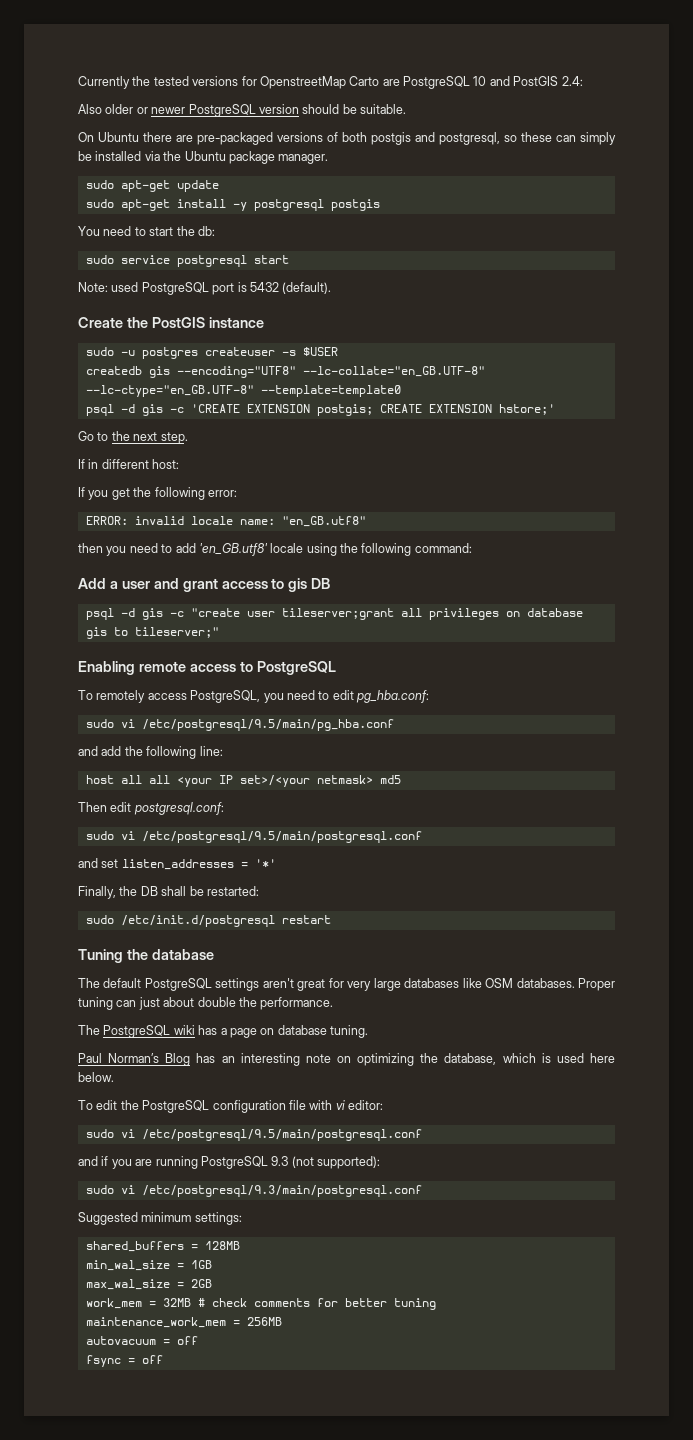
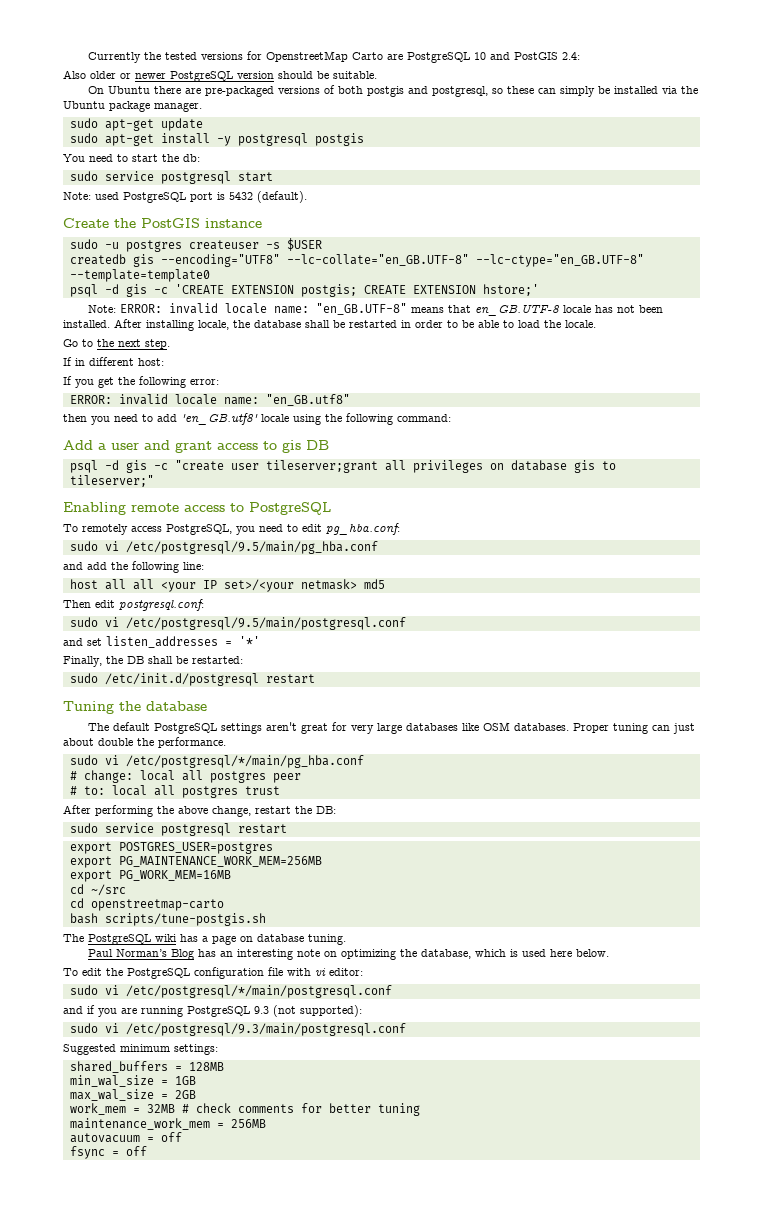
(555, 409) none -> [88,303,664,316] [63,319,596,331] // Note: ERROR: invalid locale name: "en_GB.UTF-8" means that en_GB.UTF-8 locale has not been installed. After installing locale, the database shall be restarted in order to be able to load the locale.
(334, 1003) none -> [69,755,364,768] [69,770,301,783] [69,785,280,798] [63,805,336,817] [69,823,287,836] [69,842,273,854] [69,856,322,868] [69,870,231,882] [69,884,126,896] [69,898,224,911] [69,913,266,926] // sudo vi /etc/postgresql/*/main/pg_hba.conf // # change: local all postgres peer // # to: local all postgres trust // After performing the above change, restart the DB: // sudo service postgresql restart // export POSTGRES_USER=postgres // export PG_MAINTENANCE_WORK_MEM=256MB // export PG_WORK_MEM=16MB // cd ~/src // cd openstreetmap-carto // bash scripts/tune-postgis.sh
[141,1129,422,1141] /etc/postgresql/9.5/main/postgresql.conf -> [125,985,392,998] /etc/postgresql/*/main/postgresql.conf

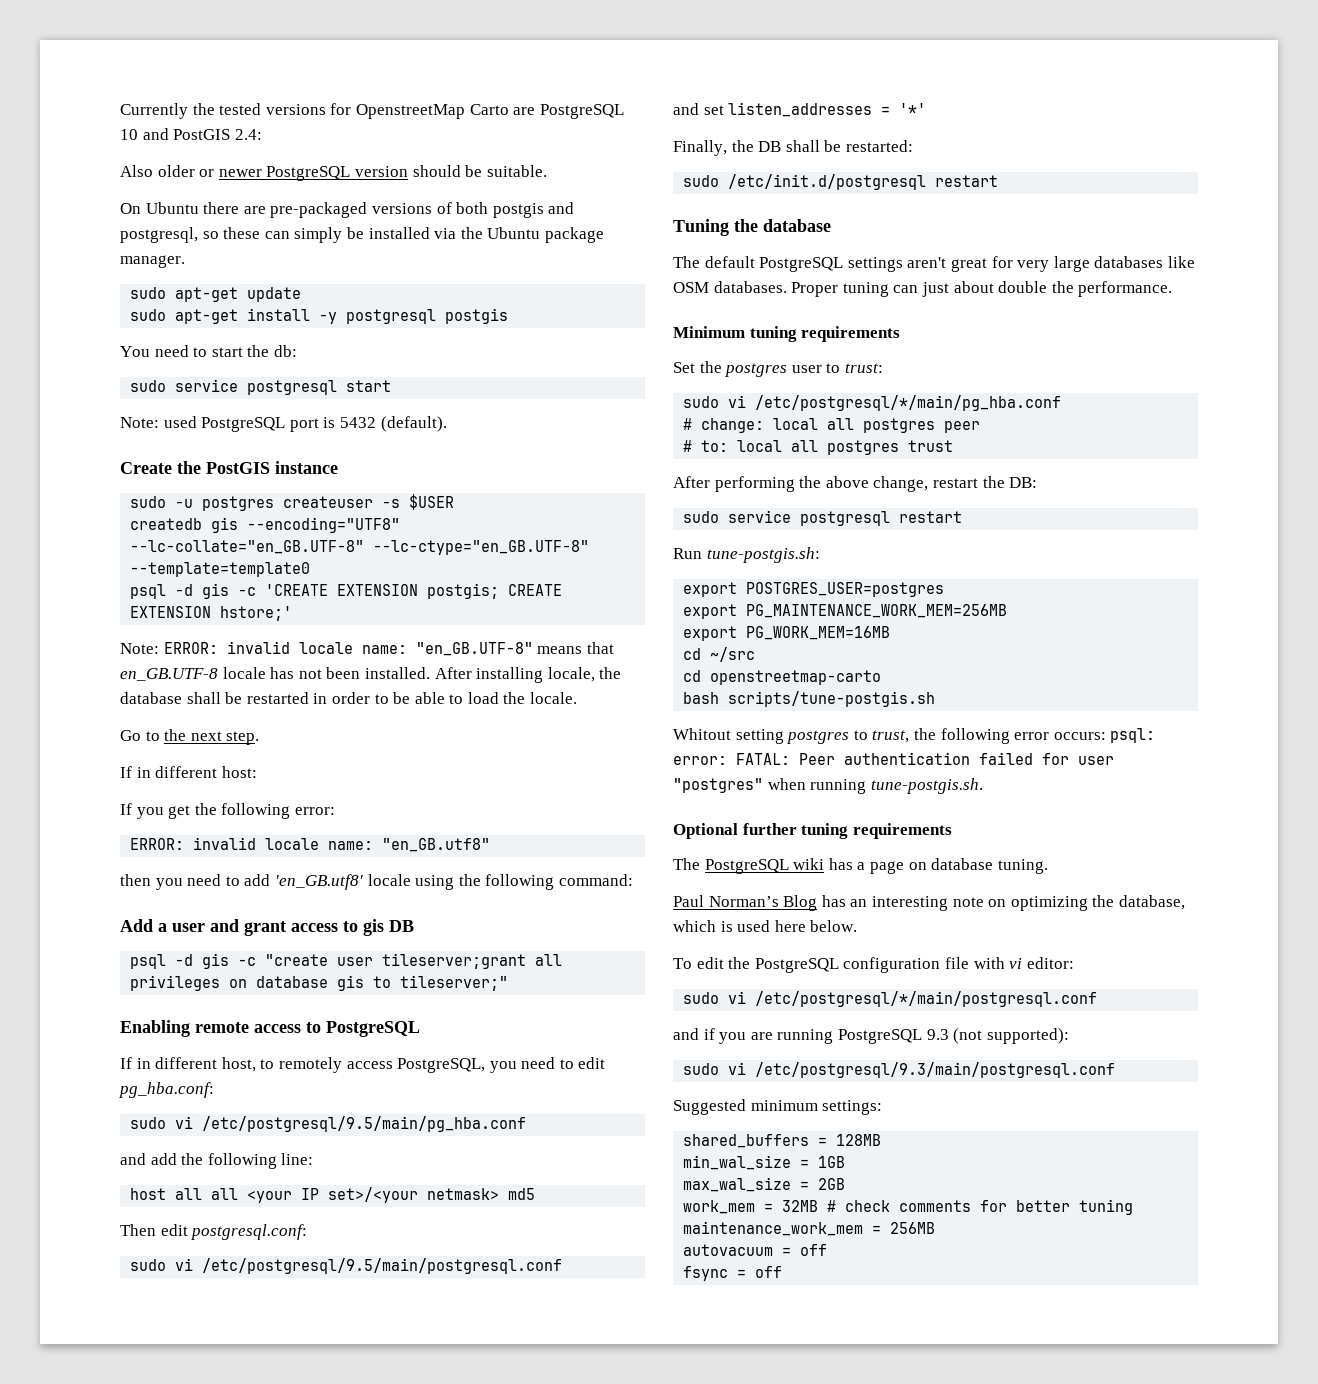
[63,524,78,532] To -> [120,1057,275,1072] If in different host, to
(226, 742) none -> [673,326,901,342] [673,361,883,377] // Minimum tuning requirements // Set the postgres user to trust:
(287, 829) none -> [673,547,820,563] // Run tune-postgis.sh:
(266, 919) none -> [673,728,1156,744] [673,752,1114,765] [673,778,983,794] [673,823,952,839] // Whitout setting postgres to trust, the following error occurs: psql: error: FATAL: Peer authentication failed for user "postgres" when running tune-postgis.sh. // Optional further tuning requirements

